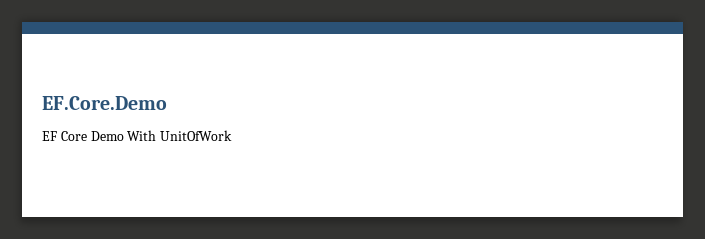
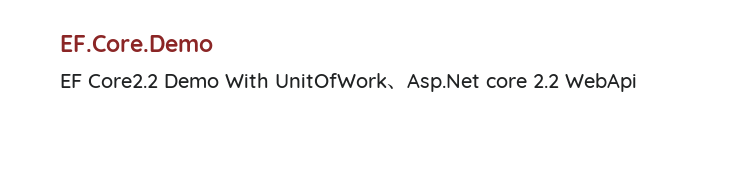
[60,131,87,141] Core -> [88,74,158,88] Core2.2
(233, 135) none -> [387,73,637,92] 、Asp.Net core 2.2 WebApi

